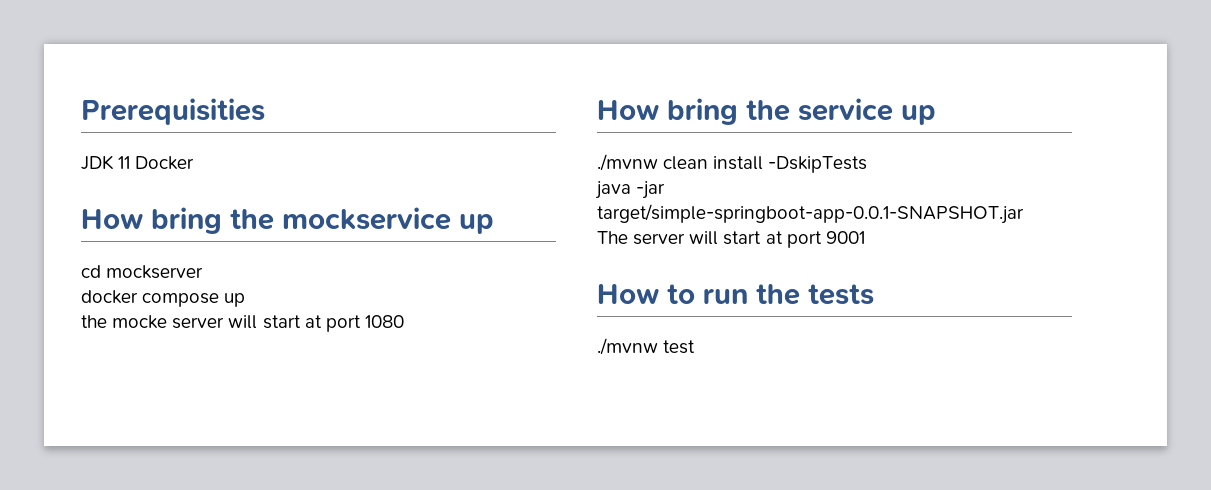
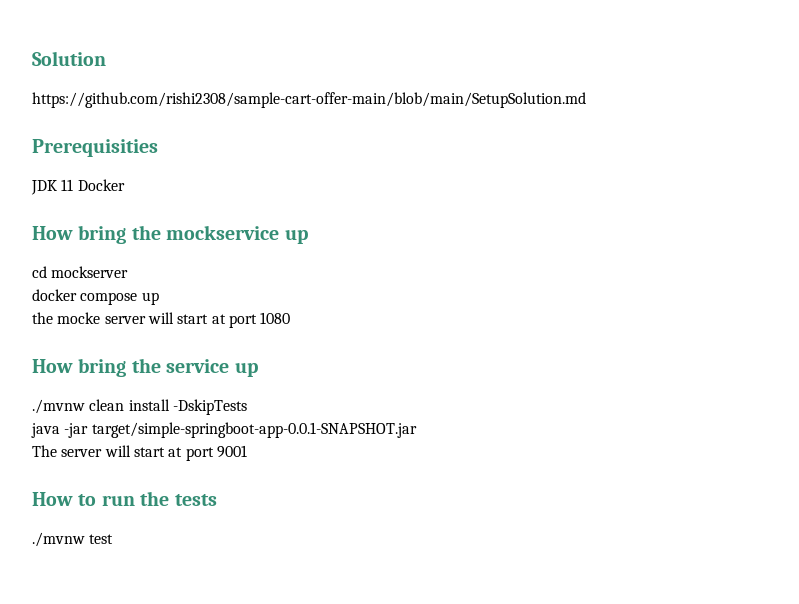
(81, 111) none -> [32,51,106,66] [32,92,586,108] Solution // https://github.com/rishi2308/sample-cart-offer-main/blob/main/SetupSolution.md //

